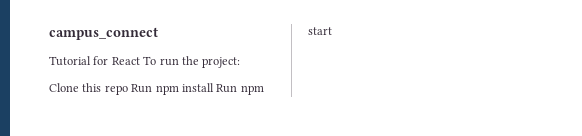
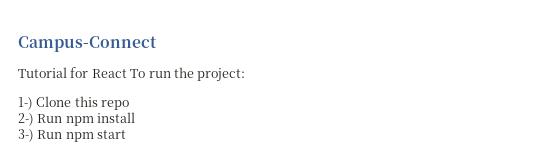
[49,27,158,40] campus_connect -> [18,36,157,52] Campus-Connect
(241, 62) none -> [18,97,33,110] 1-)
(128, 90) none -> [18,113,34,126] // 2-)
(214, 87) none -> [18,129,34,142] // 3-)

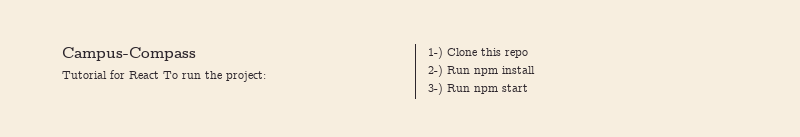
[18,36,157,52] Campus-Connect -> [62,47,196,61] Campus-Compass

